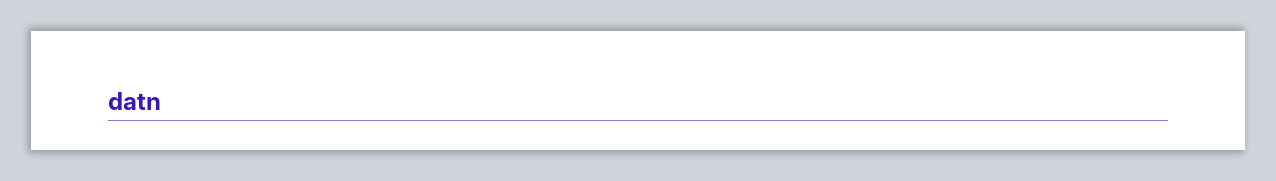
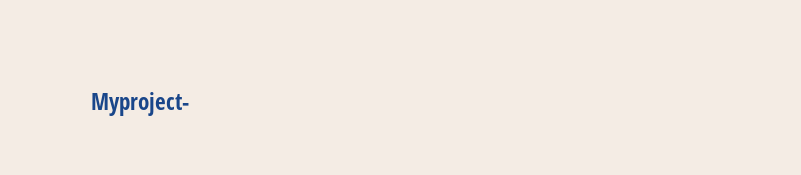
[108,92,161,110] datn -> [91,92,189,116] Myproject-

